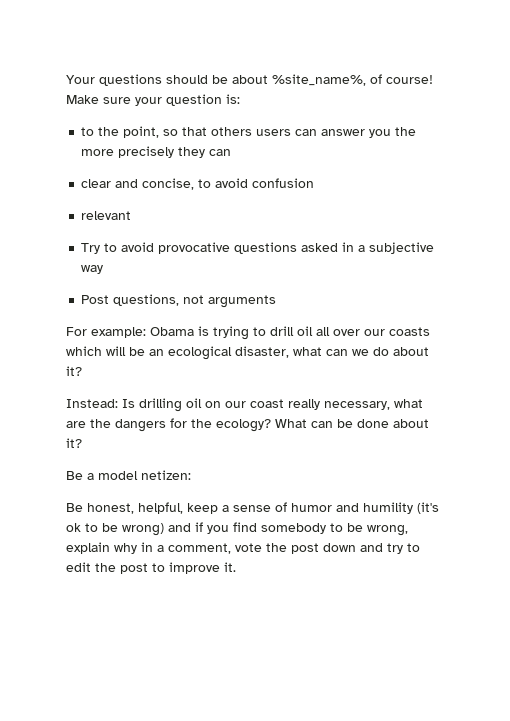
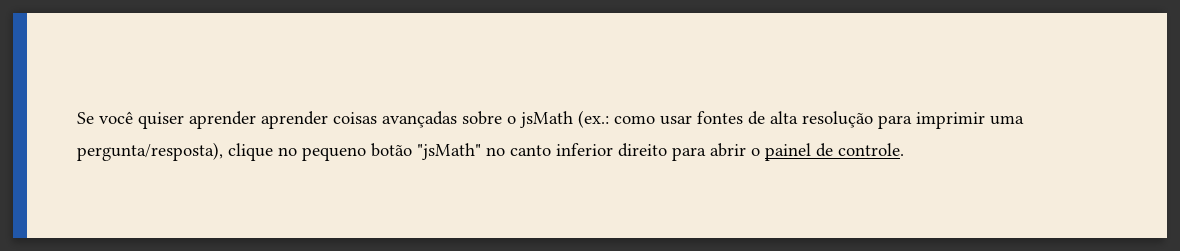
[66,74,433,86] [66,94,240,106] [81,126,417,138] [81,146,232,158] [81,178,315,190] [81,211,132,220] [81,242,435,254] [81,265,104,274] [81,294,277,308] [66,326,430,340] [66,346,429,360] [66,366,82,376] [66,398,423,412] [66,418,429,432] [66,438,82,448] [66,470,191,480] [66,502,439,514] [66,522,408,536] [66,542,420,554] [66,562,236,574] Your questions should be about %site_name%, of course! Make sure your question is: // to the point, so that others users can answer you the more precisely they can // clear and concise, to avoid confusion // relevant // Try to avoid provocative questions asked in a subjective way // Post questions, not arguments // For example: Obama is trying to drill oil all over our coasts which will be an ecological disaster, what can we do about it? // Instead: Is drilling oil on our coast really necessary, what are the dangers for the ecology? What can be done about it? // Be a model netizen: // Be honest, helpful, keep a sense of humor and humility (it's ok to be wrong) and if you find somebody to be wrong, explain why in a comment, vote the post down and try to edit the post to improve it. -> [77,110,1024,129] [77,142,904,161] Se você quiser aprender aprender coisas avançadas sobre o jsMath (ex.: como usar fontes de alta resolução para imprimir uma pergunta/resposta), clique no pequeno botão "jsMath" no canto inferior direito para abrir o painel de controle.

